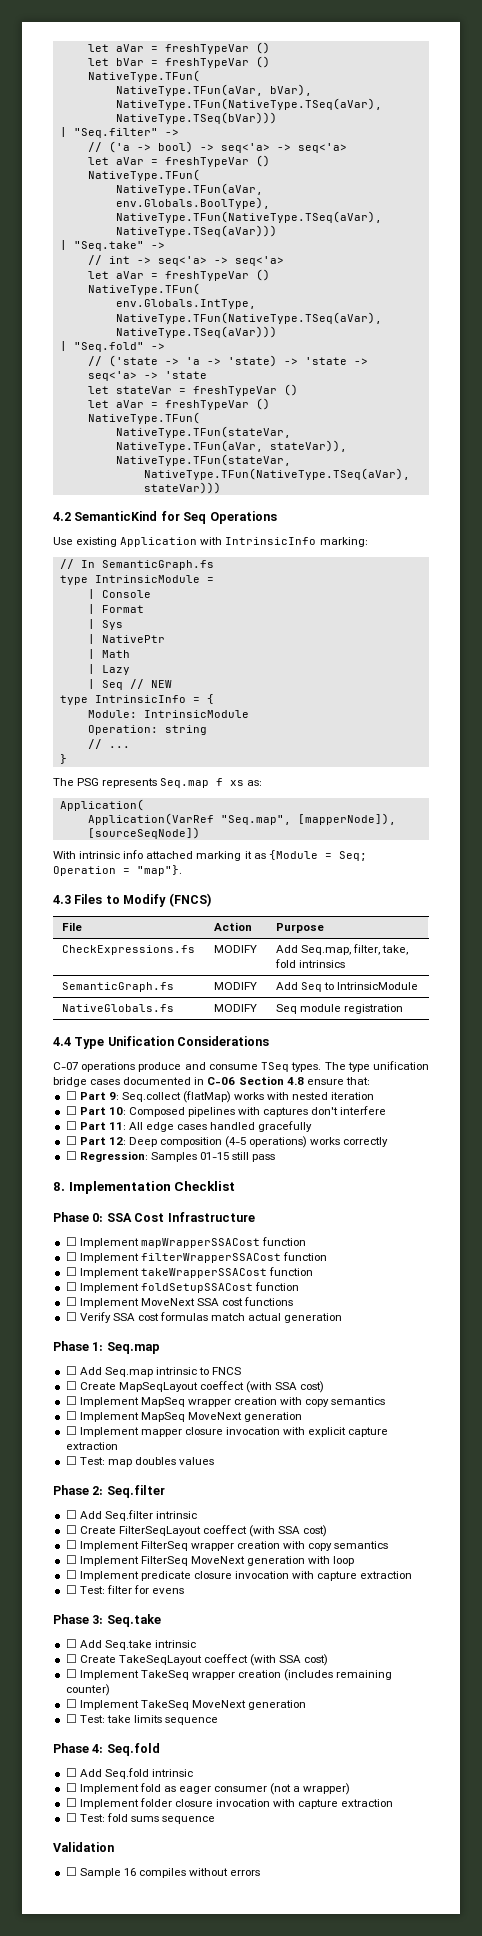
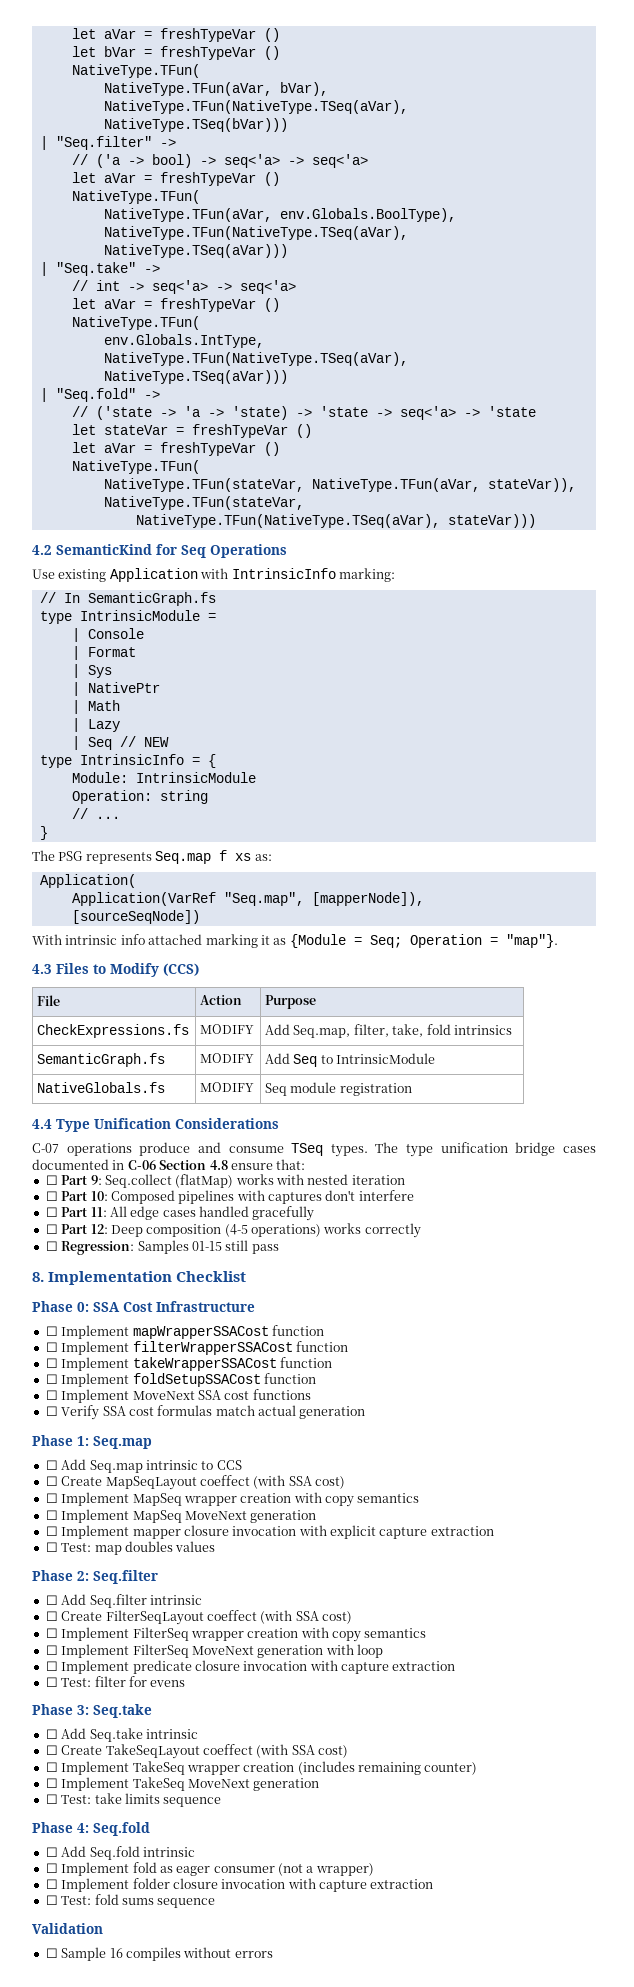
[168,893,212,907] (FNCS) -> [163,963,199,976] (CCS)
[212,1367,242,1375] FNCS -> [216,1460,242,1470] CCS

